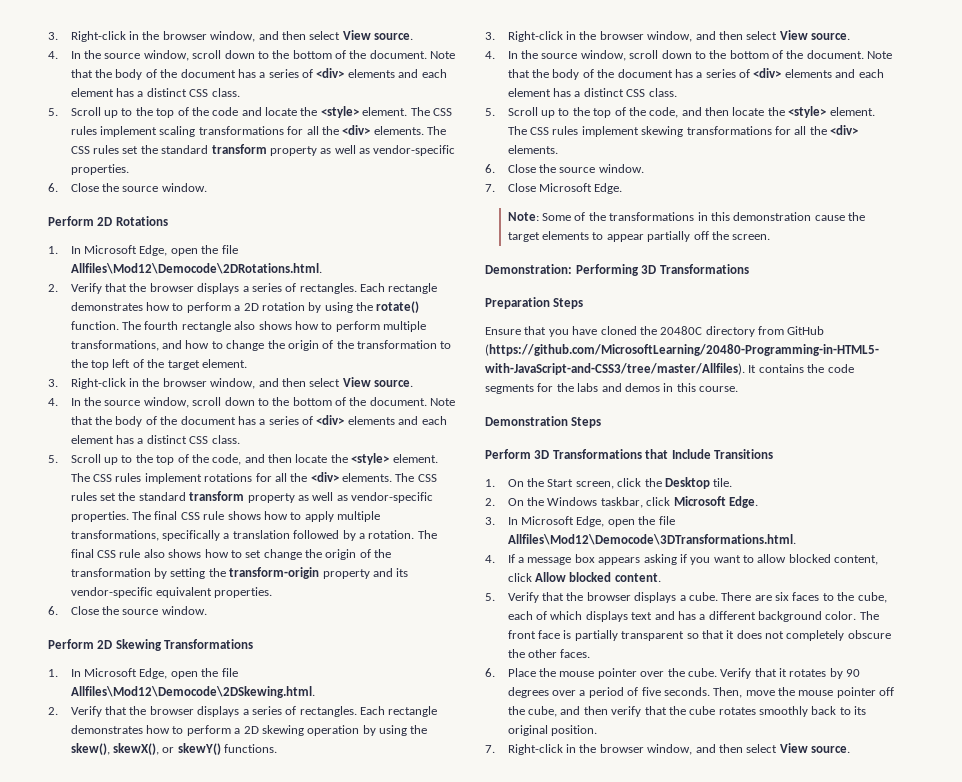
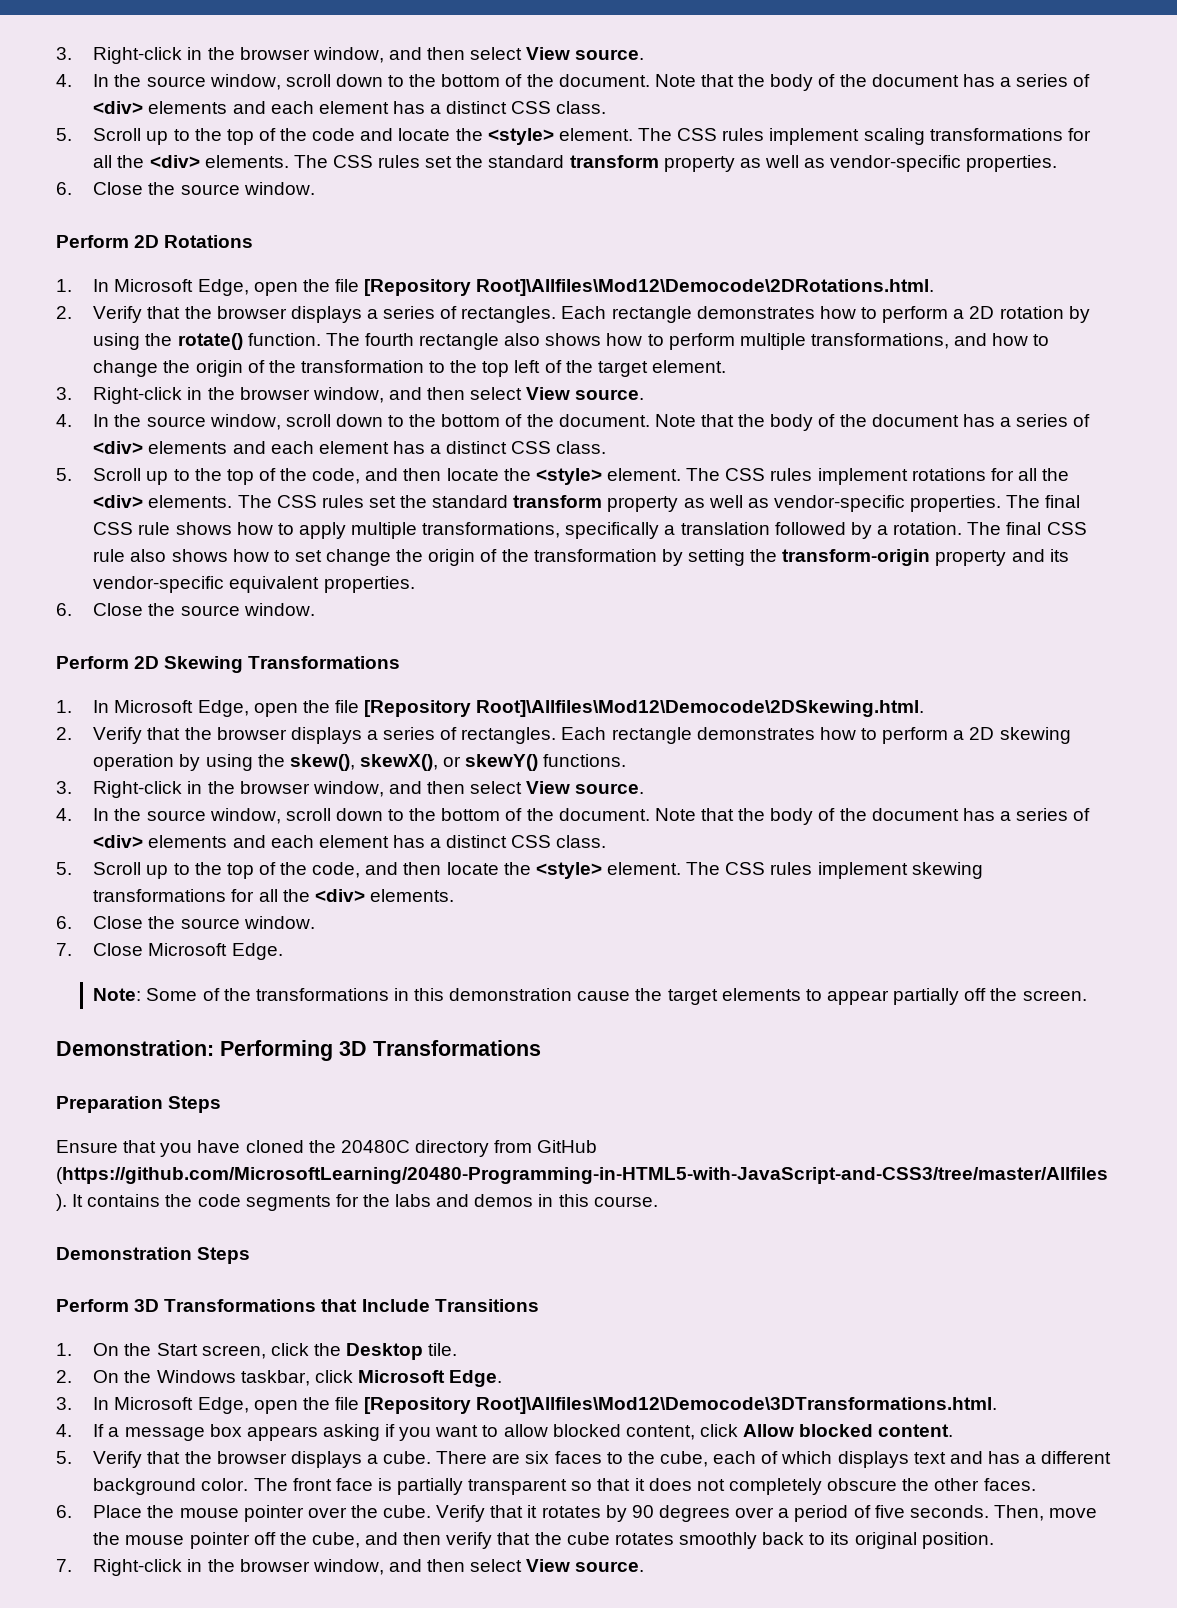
[70,263,322,274] Allfiles\Mod12\Democode\2DRotations.html. -> [364,279,935,296] [Repository Root]\Allfiles\Mod12\Democode\2DRotations.html.
[70,686,315,698] Allfiles\Mod12\Democode\2DSkewing.html. -> [364,700,925,717] [Repository Root]\Allfiles\Mod12\Democode\2DSkewing.html.
[507,534,796,545] Allfiles\Mod12\Democode\3DTransformations.html. -> [364,1397,998,1414] [Repository Root]\Allfiles\Mod12\Democode\3DTransformations.html.

